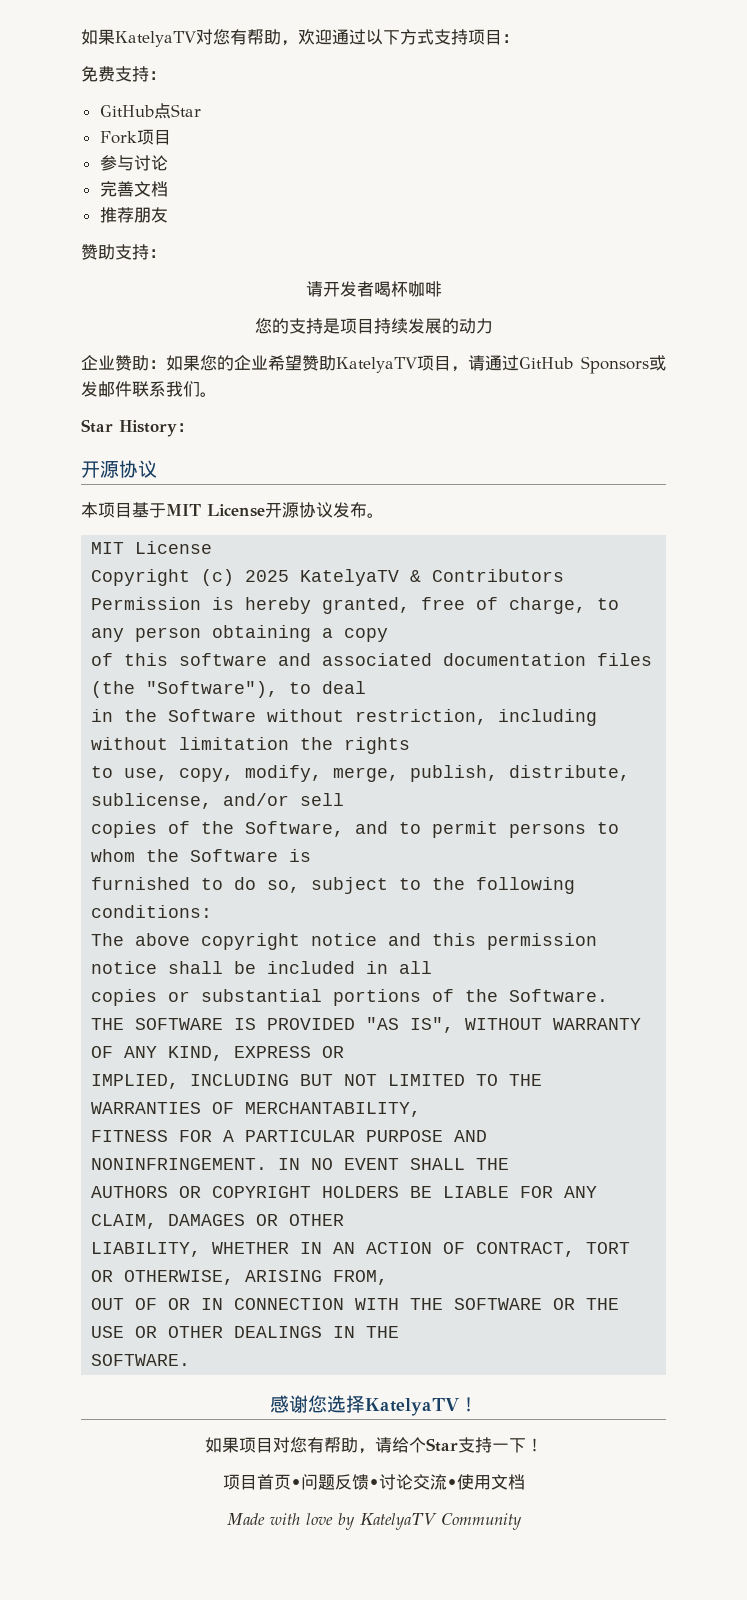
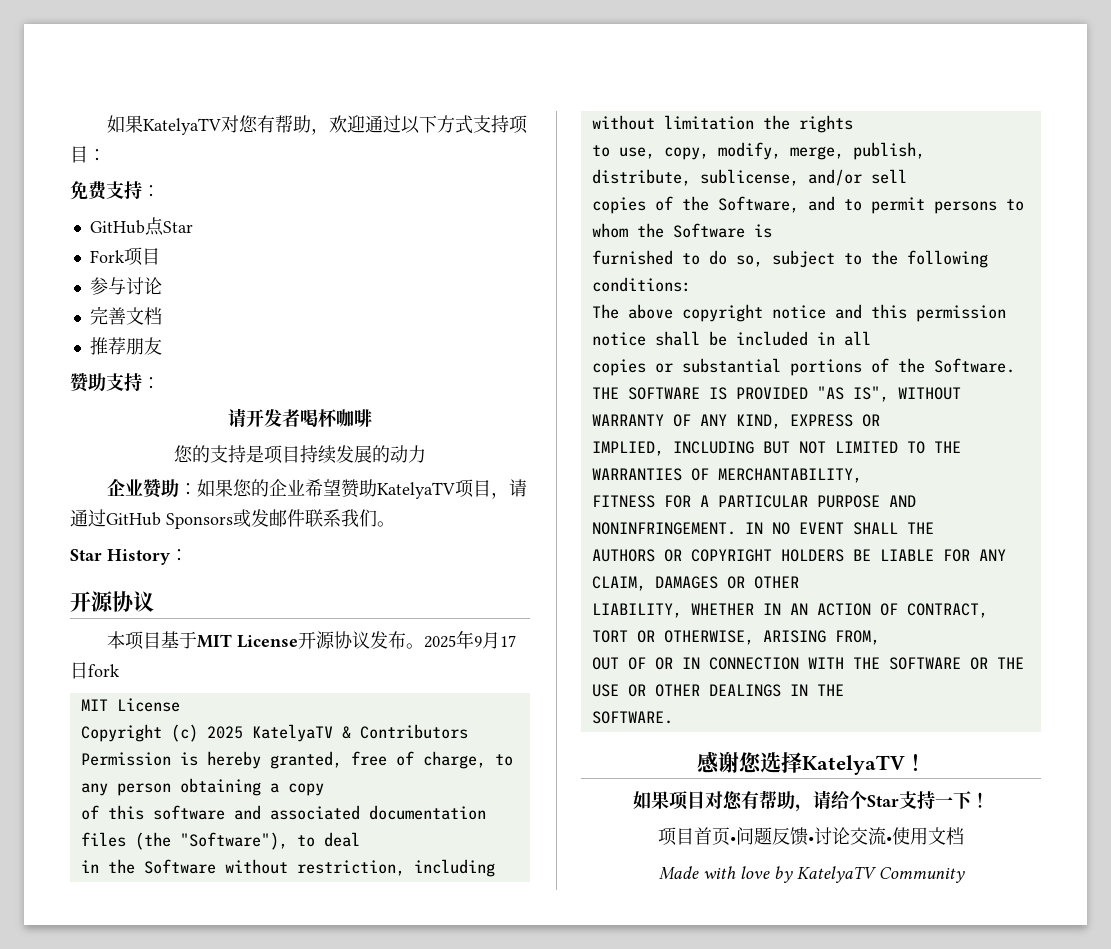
(384, 515) none -> [423,630,516,649] [70,662,120,679] 2025年9月17日fork

